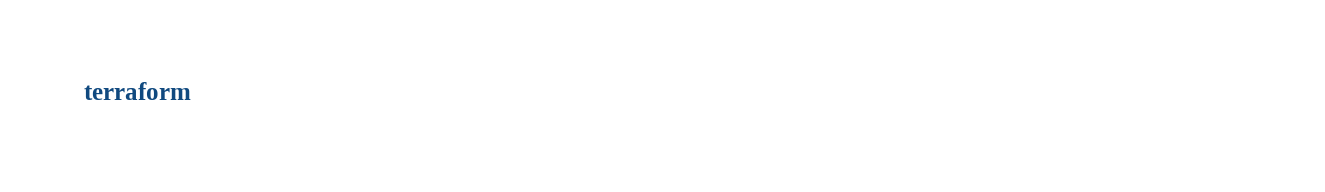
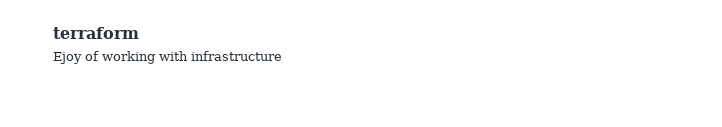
(191, 91) none -> [53,51,282,64] // Ejoy of working with infrastructure

